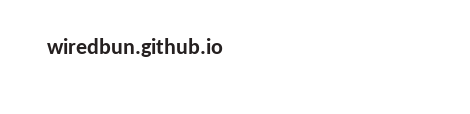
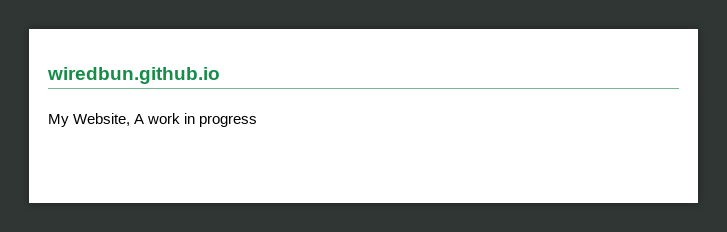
(223, 47) none -> [48,113,258,127] // My Website, A work in progress

